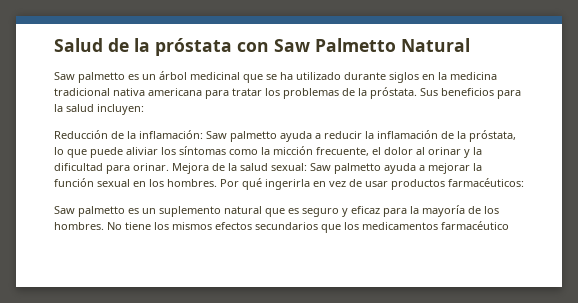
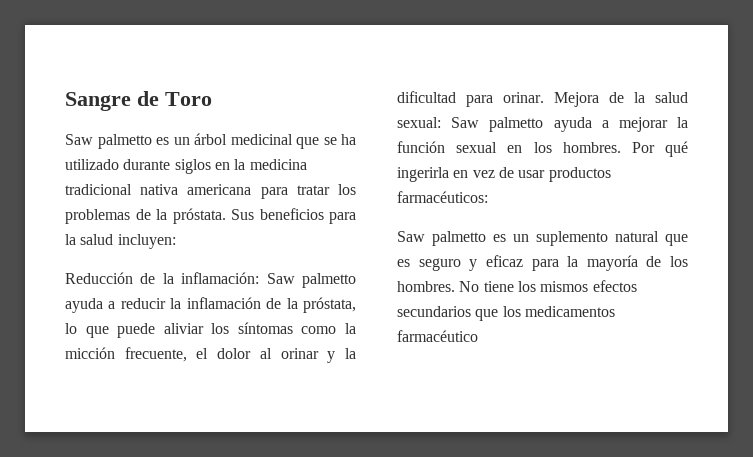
[54,38,470,56] Salud de la próstata con Saw Palmetto Natural -> [65,91,212,111] Sangre de Toro

